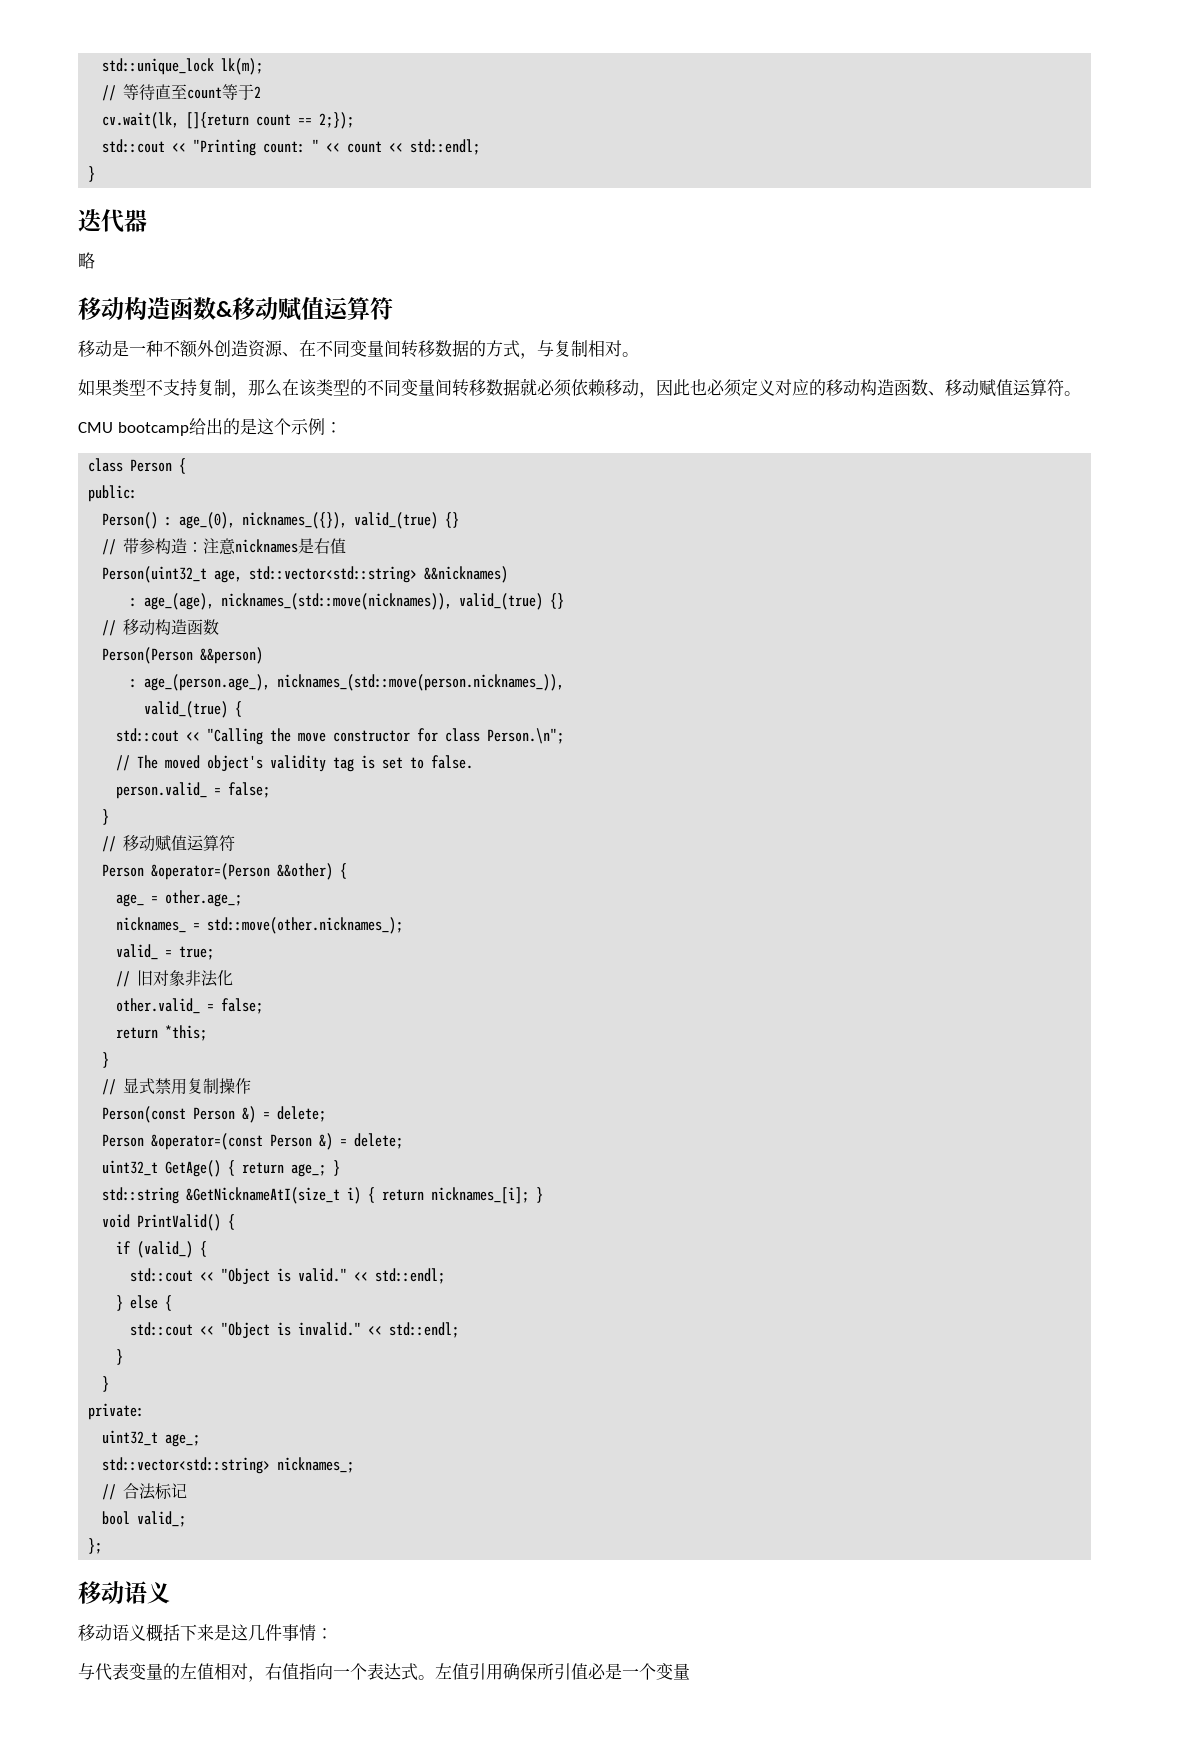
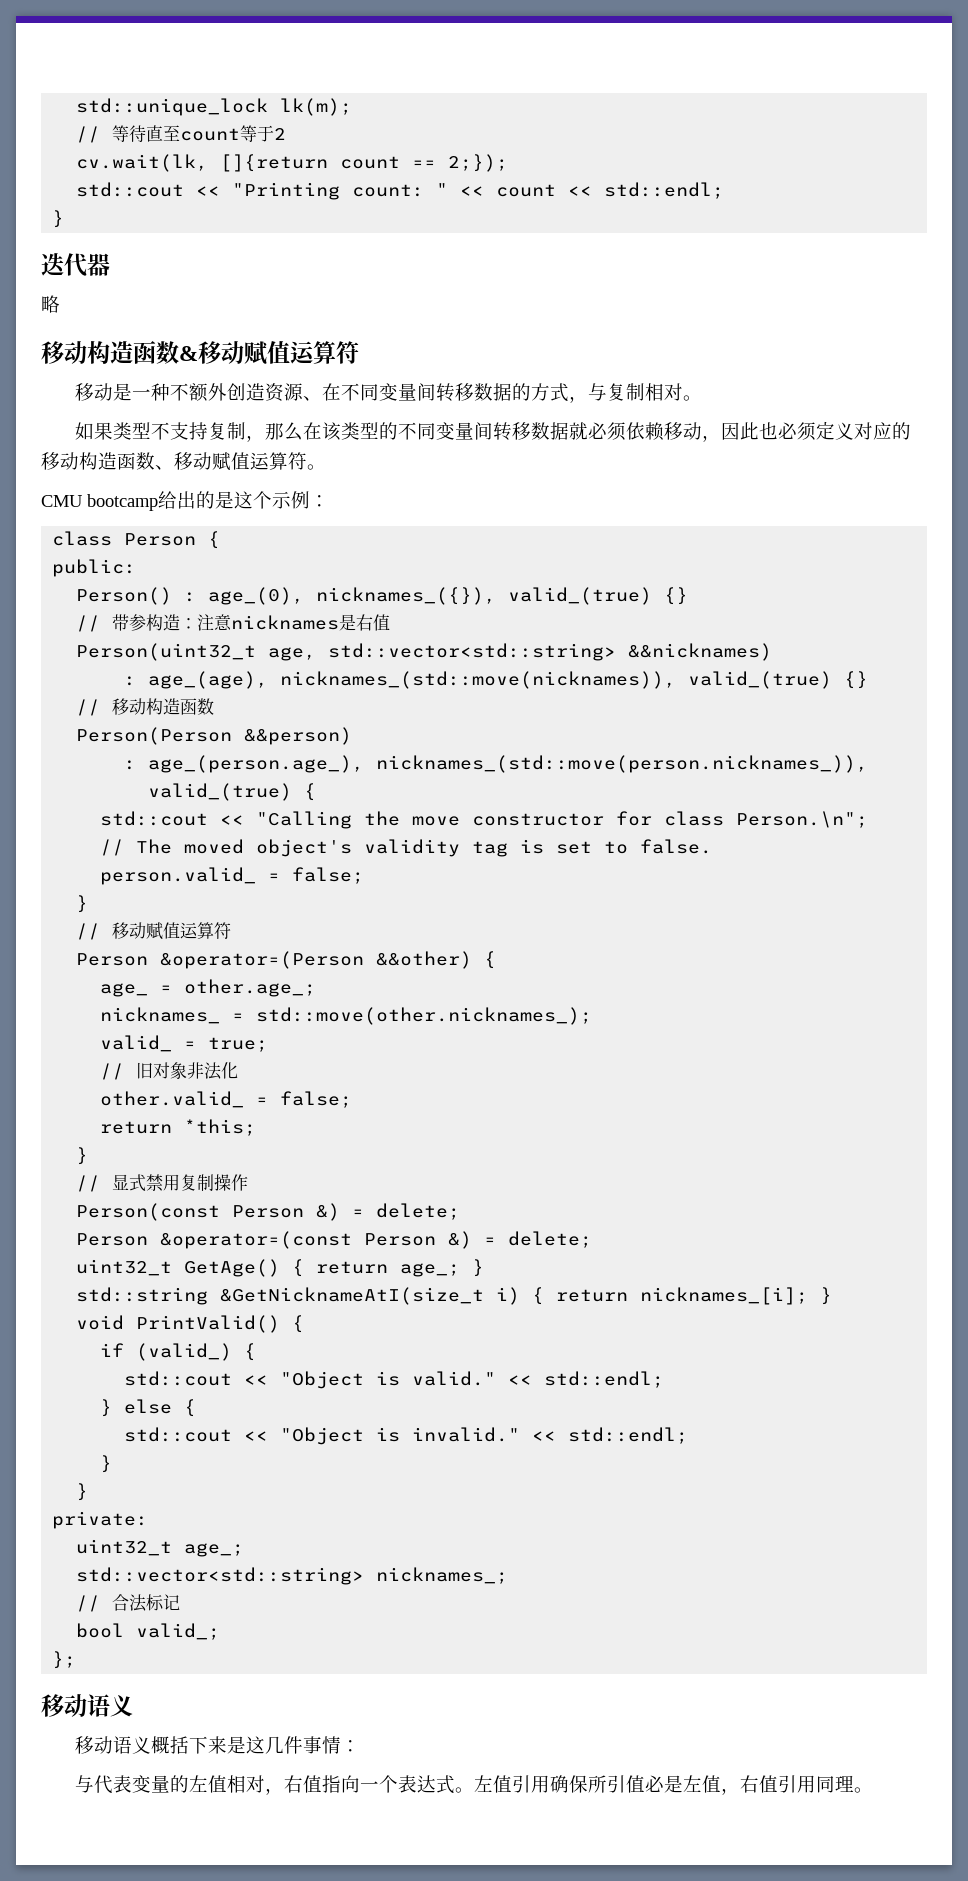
[622,1663,690,1680] 一个变量 -> [683,1775,874,1795] 左值，右值引用同理。

